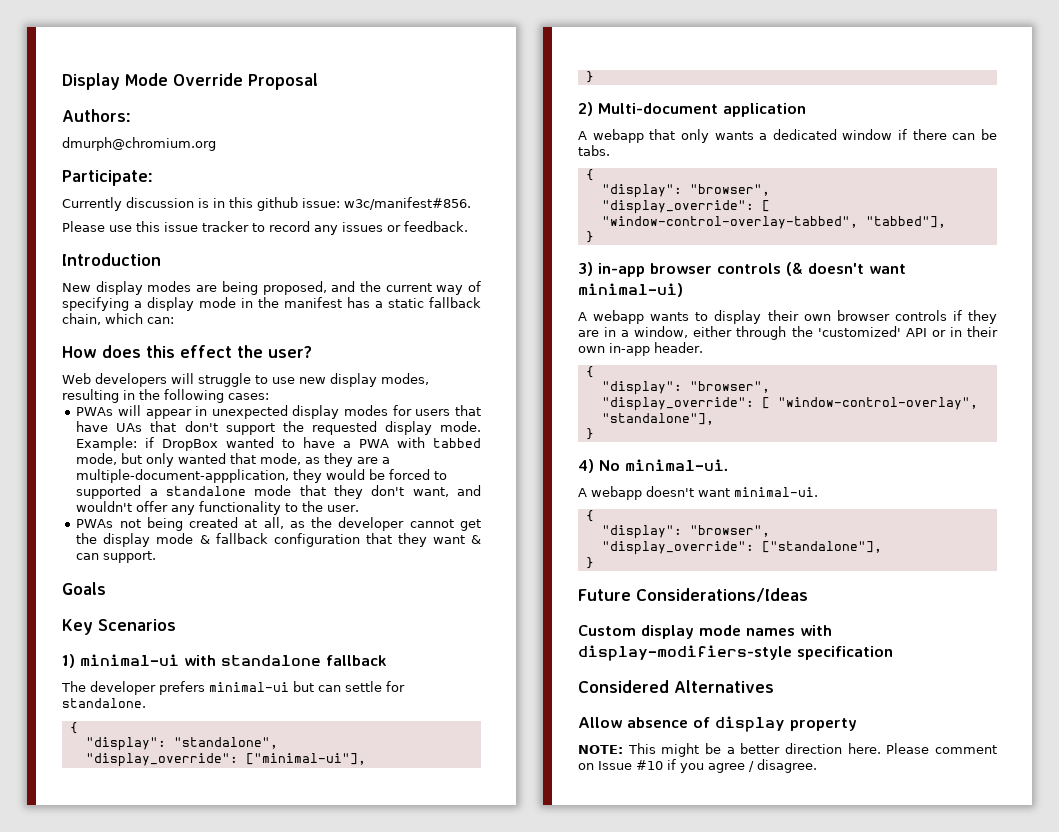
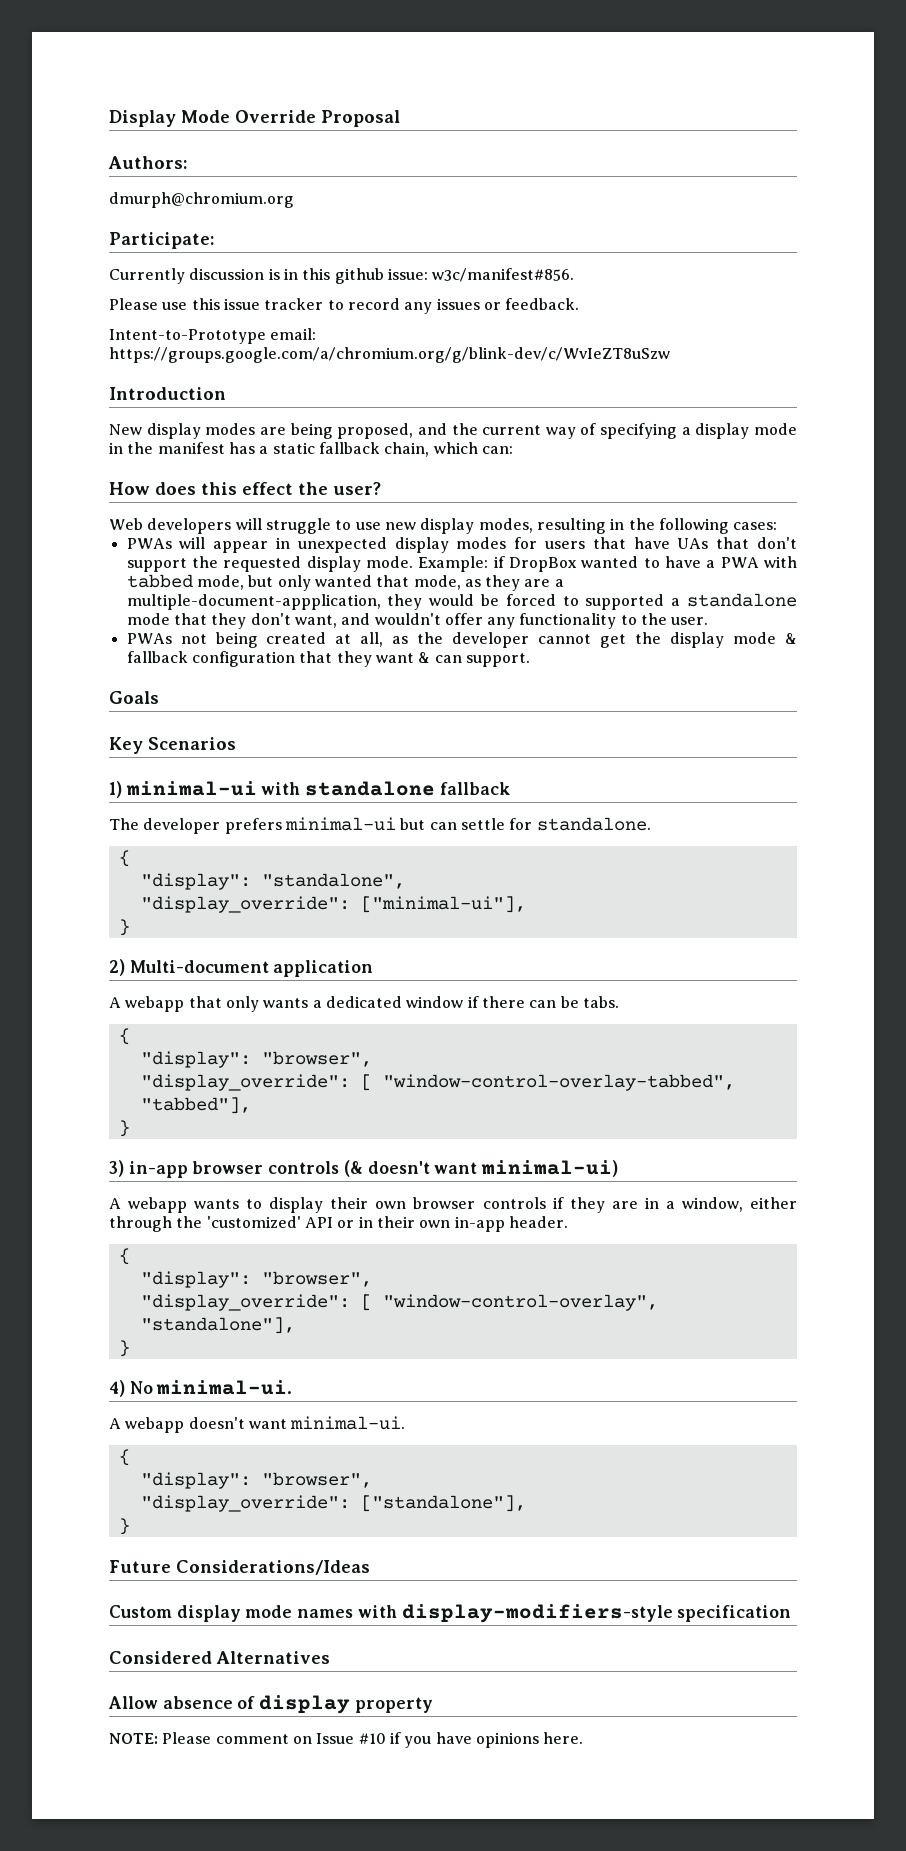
(468, 226) none -> [109,328,317,344] [109,347,670,363] // Intent-to-Prototype email: https://groups.google.com/a/chromium.org/g/blink-dev/c/WvIeZT8uSzw
[627,743,881,757] This might be a better direction here. -> (158, 1738) none
[708,759,817,773] agree / disagree. -> [435,1732,584,1748] have opinions here.

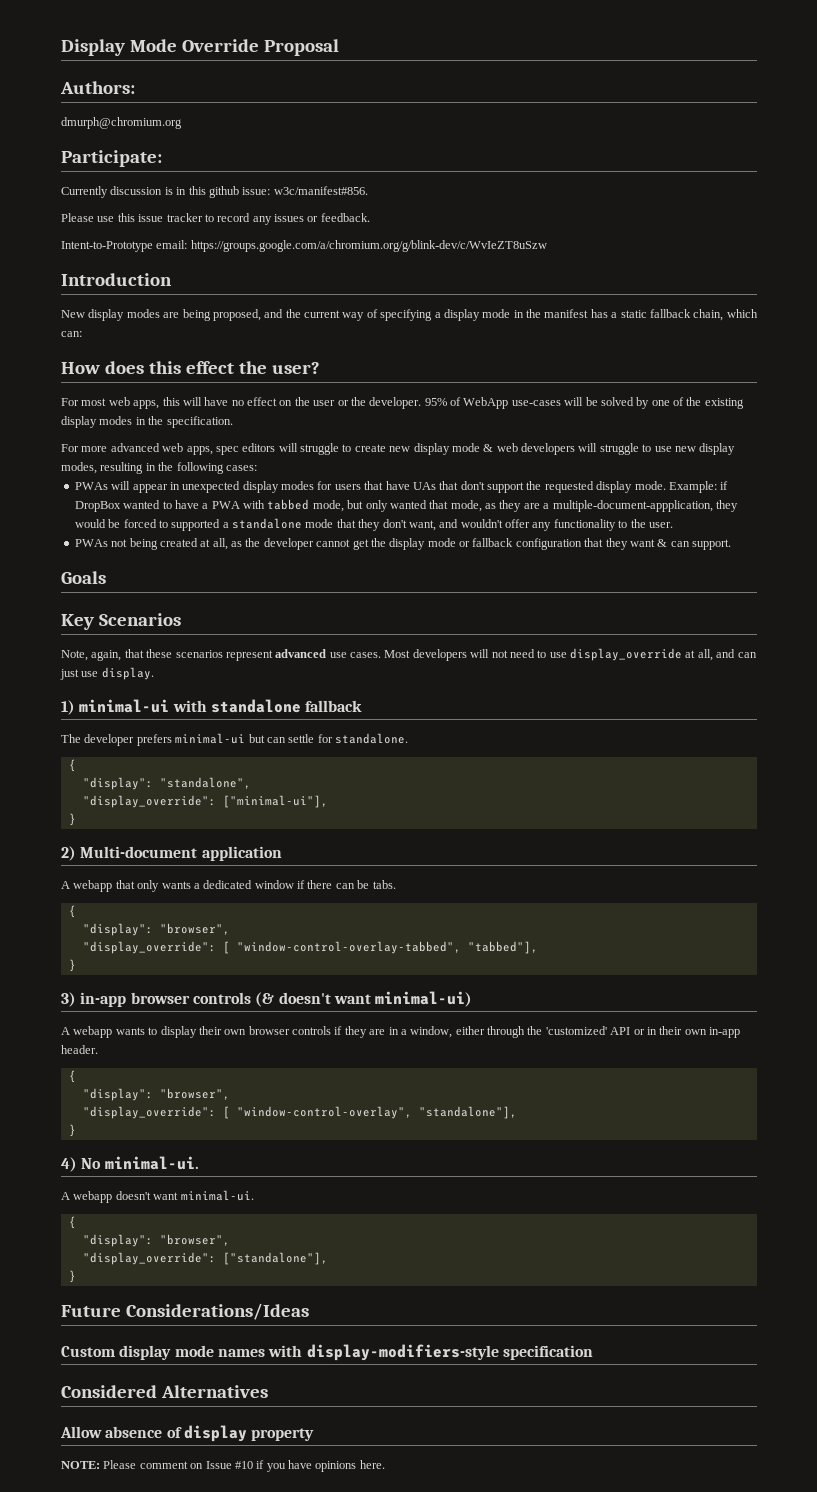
[109,518,143,530] Web -> [61,397,744,409] [61,416,233,428] [61,443,518,455] For most web apps, this will have no effect on the user or the developer. 95% of WebApp use-cases will be solved by one of the existing display modes in the specification. // For more advanced web apps, spec editors will struggle to create new display mode & web
[784,633,797,644] & -> [459,541,470,547] or
(236, 743) none -> [61,648,757,661] [60,667,154,680] // Note, again, that these scenarios represent advanced use cases. Most developers will not need to use display_override at all, and can just use display.

